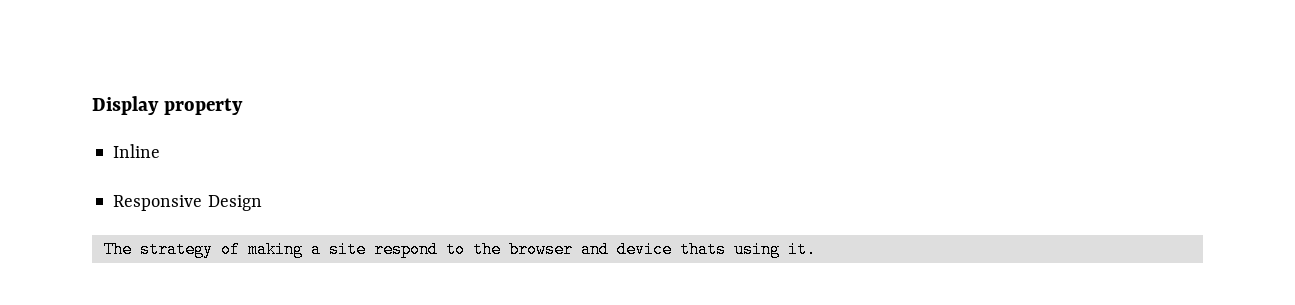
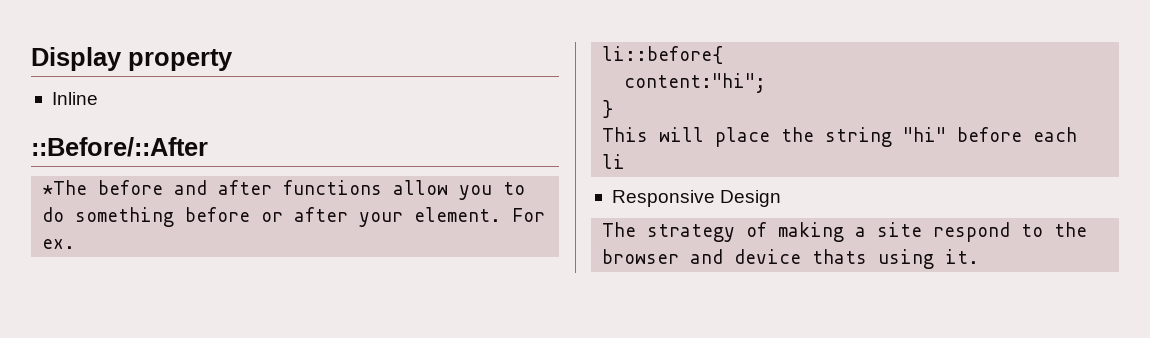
(161, 151) none -> [31,137,208,157] [42,180,526,200] [42,207,546,227] [42,239,76,249] [602,46,724,64] [624,73,767,93] [602,100,614,118] [602,127,1078,147] [602,154,626,169] // ::Before/::After // *The before and after functions allow you to do something before or after your element. For ex. // li::before{ // content:"hi"; // } // This will place the string "hi" before each li

